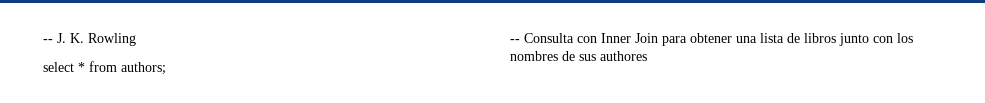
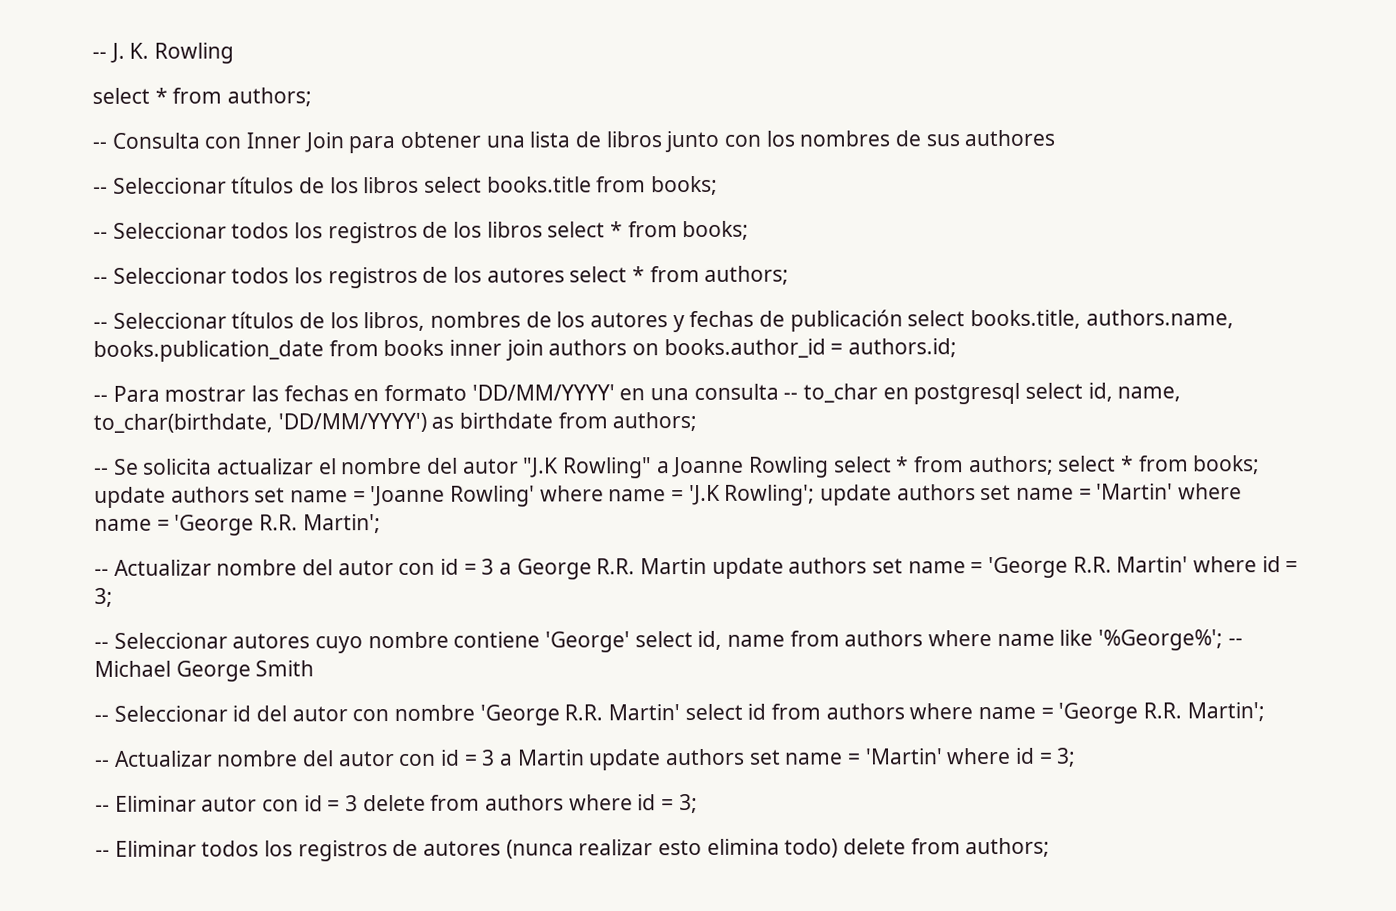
(647, 56) none -> [93,175,719,196] [93,220,750,244] [93,265,790,289] [93,309,1234,333] [93,338,958,363] [93,382,1182,405] [93,412,698,434] [94,455,1261,479] [94,483,1243,509] [94,514,381,536] [94,556,1299,580] [94,587,113,608] [94,629,1243,654] [94,660,315,682] [94,702,1265,726] [95,747,1077,771] [95,794,698,814] [95,837,1051,862] // -- Seleccionar títulos de los libros select books.title from books; // -- Seleccionar todos los registros de los libros select * from books; // -- Seleccionar todos los registros de los autores select * from authors; // -- Seleccionar títulos de los libros, nombres de los autores y fechas de publicación select books.title, authors.name, books.publication_date from books inner join authors on books.author_id = authors.id; // -- Para mostrar las fechas en formato 'DD/MM/YYYY' en una consulta -- to_char en postgresql select id, name, to_char(birthdate, 'DD/MM/YYYY') as birthdate from authors; // -- Se solicita actualizar el nombre del autor "J.K Rowling" a Joanne Rowling select * from authors; select * from books; update authors set name = 'Joanne Rowling' where name = 'J.K Rowling'; update authors set name = 'Martin' where name = 'George R.R. Martin'; // -- Actualizar nombre del autor con id = 3 a George R.R. Martin update authors set name = 'George R.R. Martin' where id = 3; // -- Seleccionar autores cuyo nombre contiene 'George' select id, name from authors where name like '%George%'; -- Michael George Smith // -- Seleccionar id del autor con nombre 'George R.R. Martin' select id from authors where name = 'George R.R. Martin'; // -- Actualizar nombre del autor con id = 3 a Martin update authors set name = 'Martin' where id = 3; // -- Eliminar autor con id = 3 delete from authors where id = 3; // -- Eliminar todos los registros de autores (nunca realizar esto elimina todo) delete from authors;

